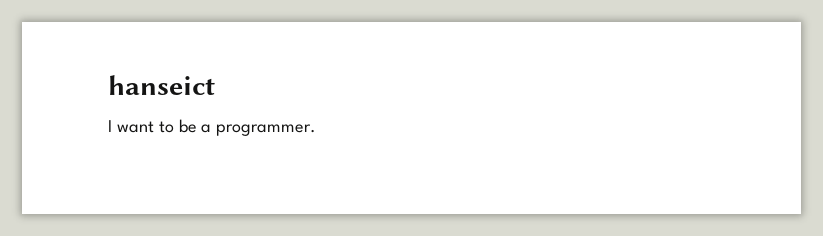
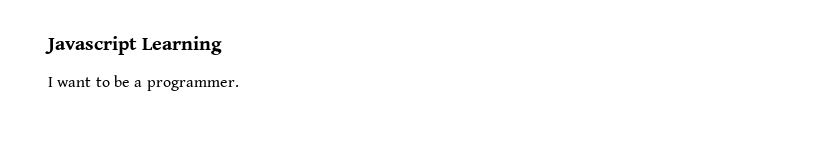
[108,75,215,95] hanseict -> [45,36,223,55] Javascript Learning

